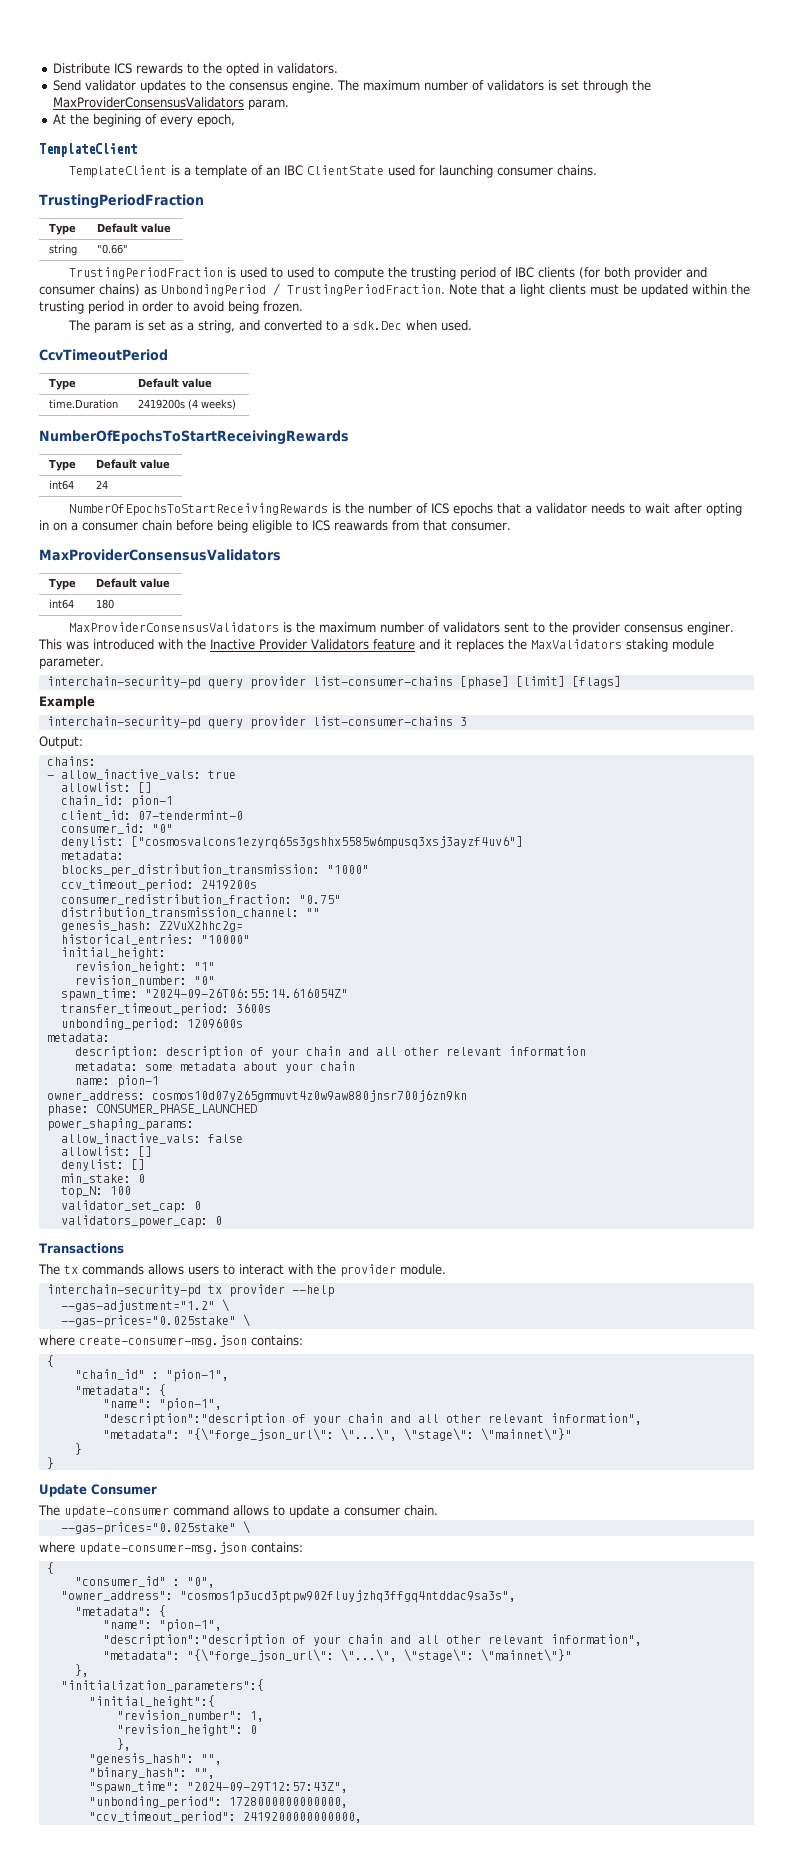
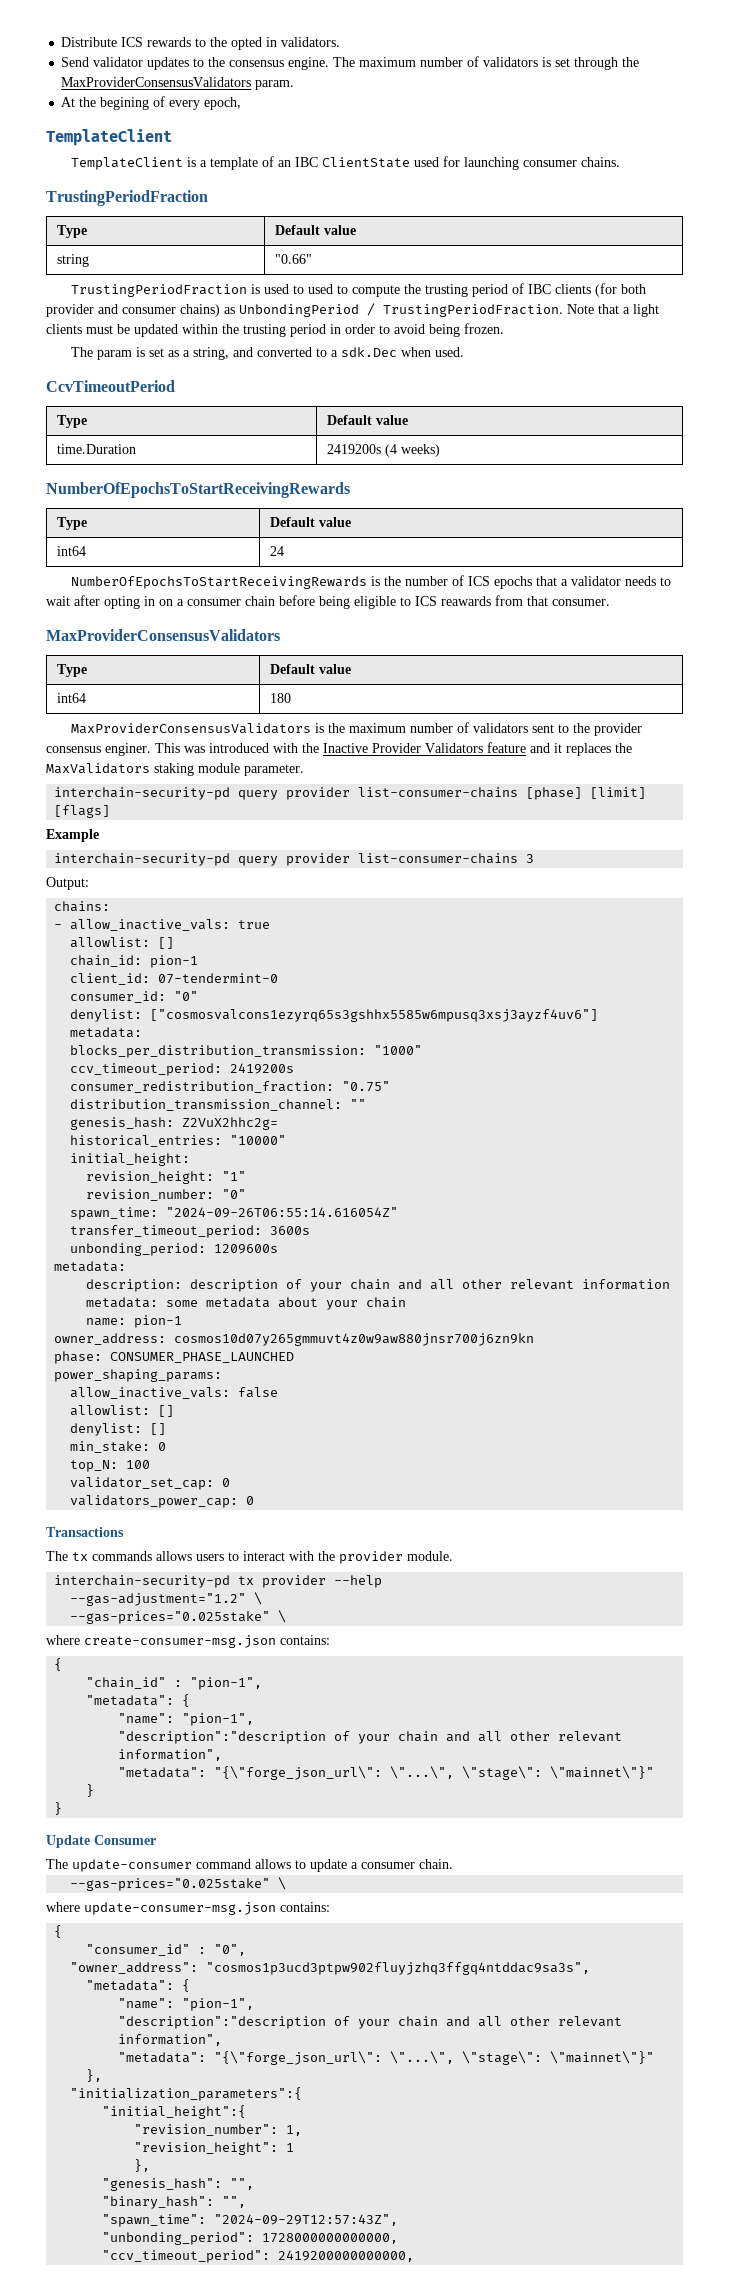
[249,1725,257,1734] 0 -> [286,2143,295,2152] 1

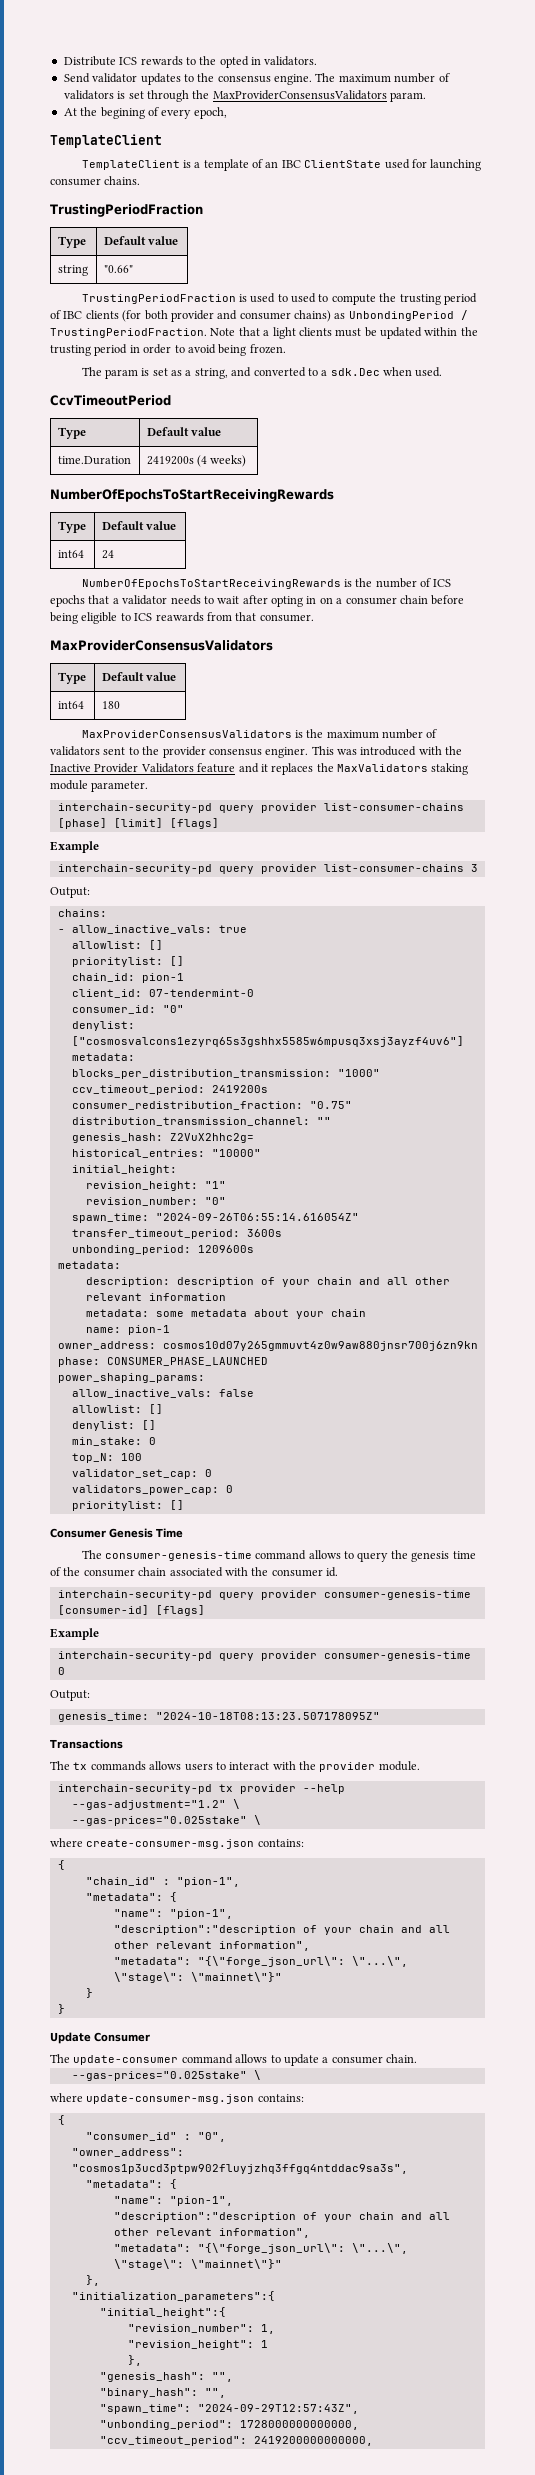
(175, 943) none -> [71,956,184,967] // prioritylist: []
(255, 1500) none -> [71,1500,184,1511] [50,1528,183,1538] [81,1550,476,1562] [50,1567,338,1577] [57,1590,471,1600] [57,1605,205,1616] [50,1628,99,1640] [57,1651,471,1661] [57,1667,65,1675] [50,1690,90,1701] [57,1712,380,1722] // prioritylist: [] // Consumer Genesis Time // The consumer-genesis-time command allows to query the genesis time of the consumer chain associated with the consumer id. // interchain-security-pd query provider consumer-genesis-time [consumer-id] [flags] // Example // interchain-security-pd query provider consumer-genesis-time 0 // Output: // genesis_time: "2024-10-18T08:13:23.507178095Z"

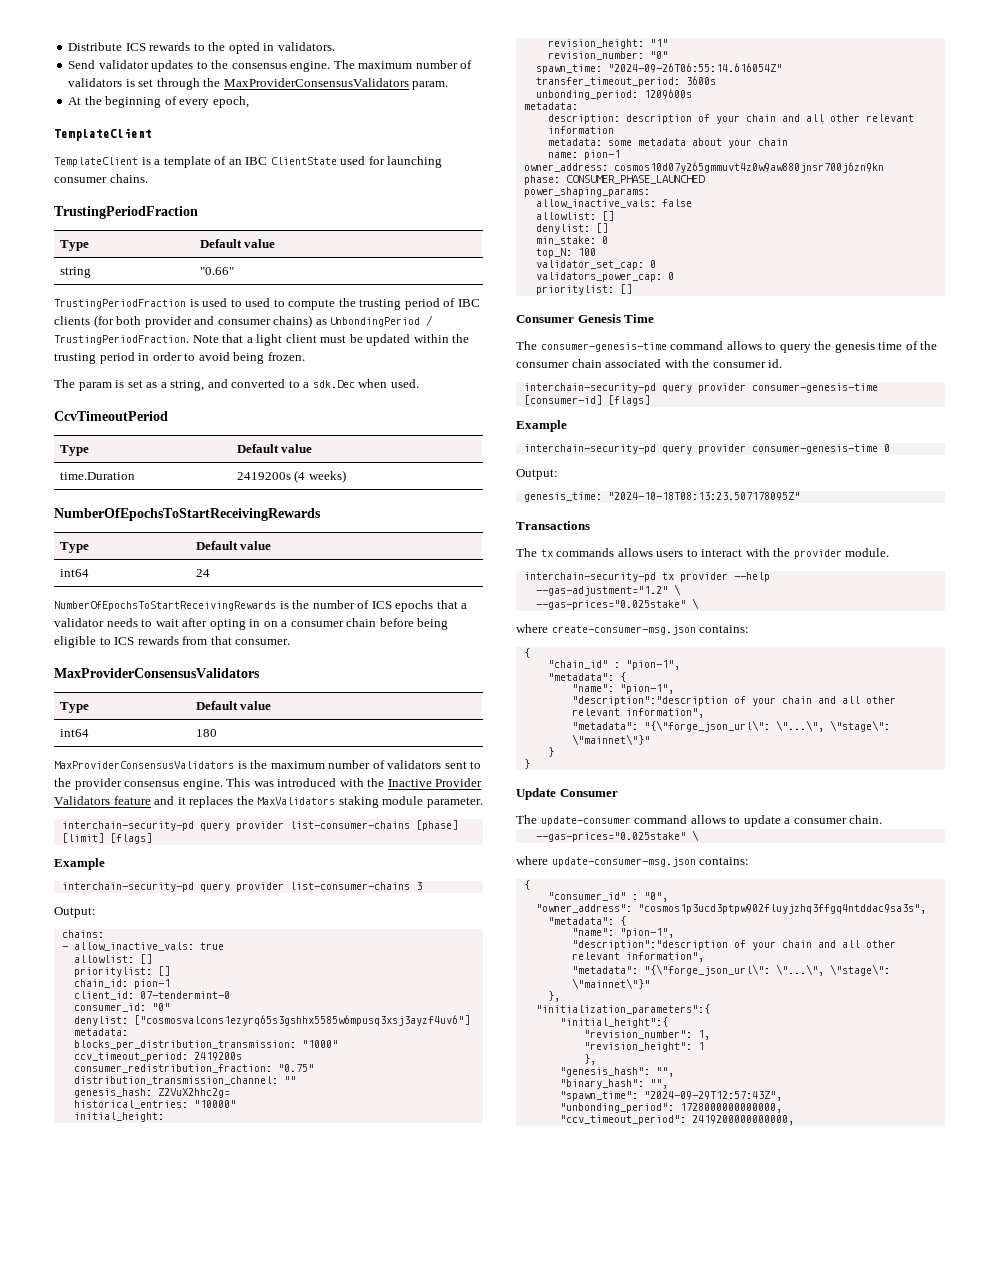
[100,107,145,119] begining -> [105,96,162,108] beginning
[298,327,332,336] clients -> [285,334,317,343] client
[155,612,204,622] reawards -> [137,636,179,645] rewards
[265,747,309,758] enginer. -> [182,779,223,790] engine.

